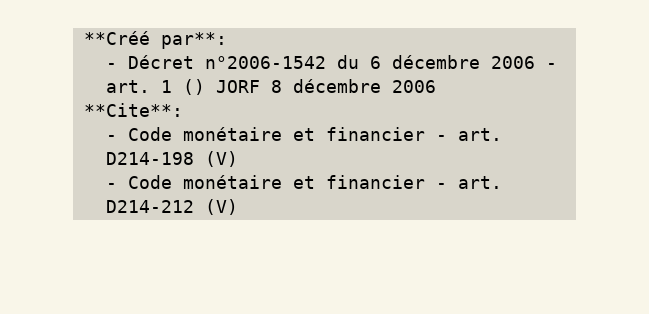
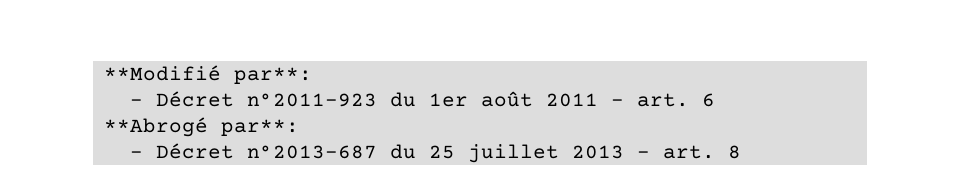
[84,31,228,49] [106,55,558,69] [106,79,437,95] [84,103,184,117] [106,127,503,141] [106,151,239,167] [106,175,503,189] [106,199,239,215] **Créé par**: // - Décret n°2006-1542 du 6 décembre 2006 - art. 1 () JORF 8 décembre 2006 // **Cite**: // - Code monétaire et financier - art. D214-198 (V) // - Code monétaire et financier - art. D214-212 (V) -> [103,65,312,84] [129,91,715,107] [103,117,299,137] [129,143,741,163] **Modifié par**: // - Décret n°2011-923 du 1er août 2011 - art. 6 // **Abrogé par**: // - Décret n°2013-687 du 25 juillet 2013 - art. 8

